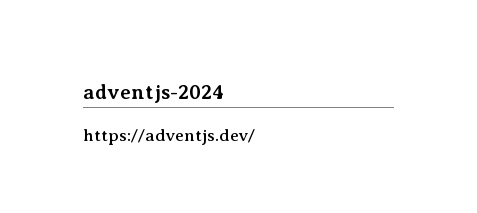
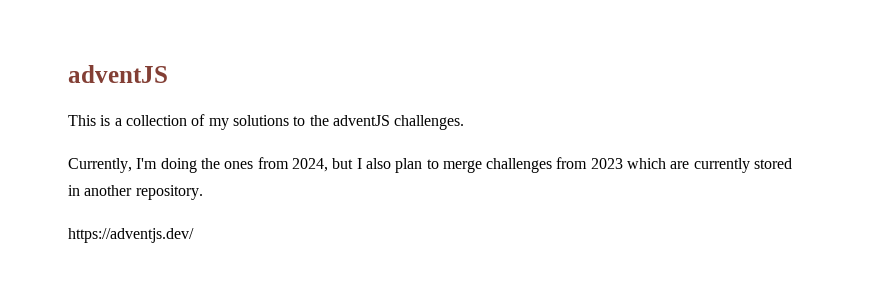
[83,84,224,103] adventjs-2024 -> [68,65,168,83] [68,114,465,130] [68,157,793,173] [68,185,203,200] adventJS // This is a collection of my solutions to the adventJS challenges. // Currently, I'm doing the ones from 2024, but I also plan to merge challenges from 2023 which are currently stored in another repository.

